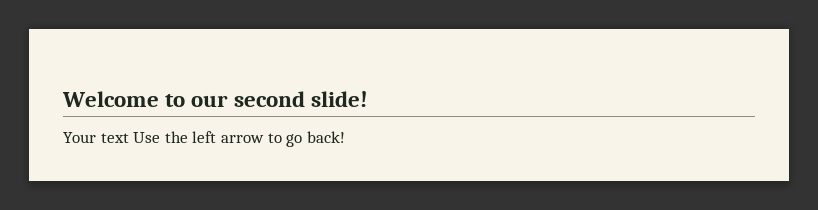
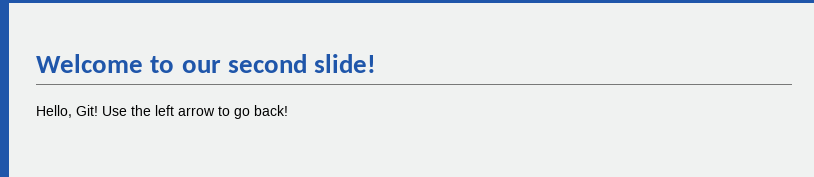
[63,132,129,143] Your text -> [36,105,98,118] Hello, Git!

